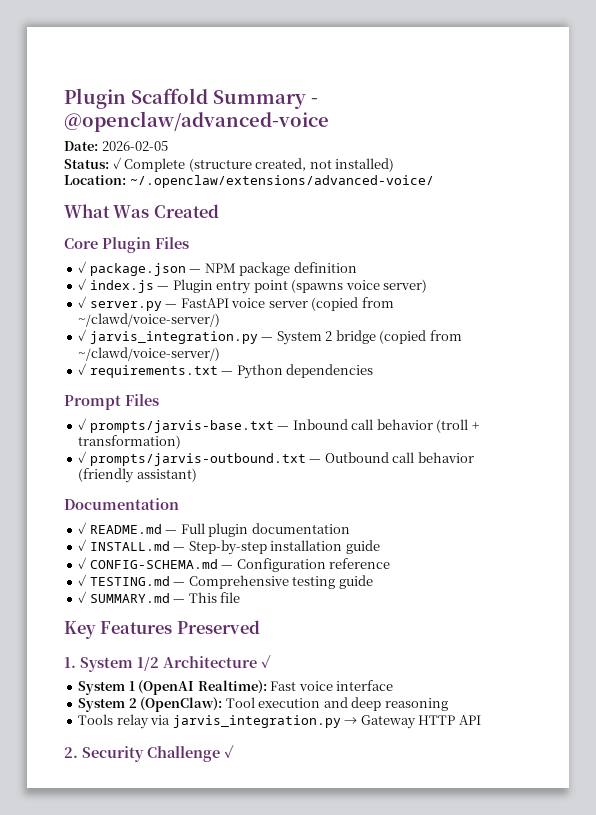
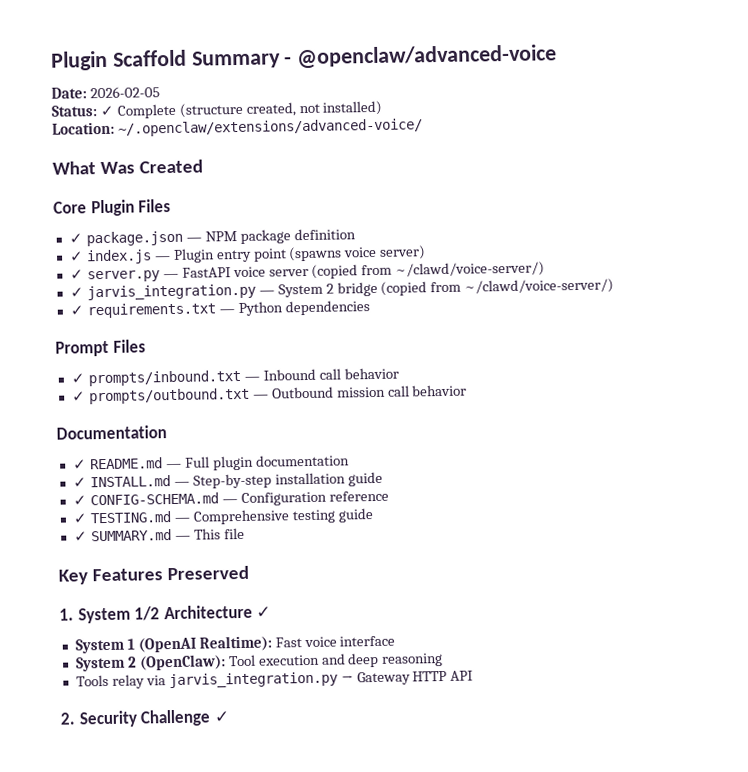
[89,420,274,433] prompts/jarvis-base.txt -> [87,369,241,387] prompts/inbound.txt
[436,419,480,433] [78,435,182,449] [78,451,306,466] (troll + transformation) // ✓ prompts/jarvis-outbound.txt -> [71,387,250,405] // ✓ prompts/outbound.txt
[392,452,474,463] [78,468,197,483] call behavior (friendly assistant) -> [336,384,468,398] mission call behavior

